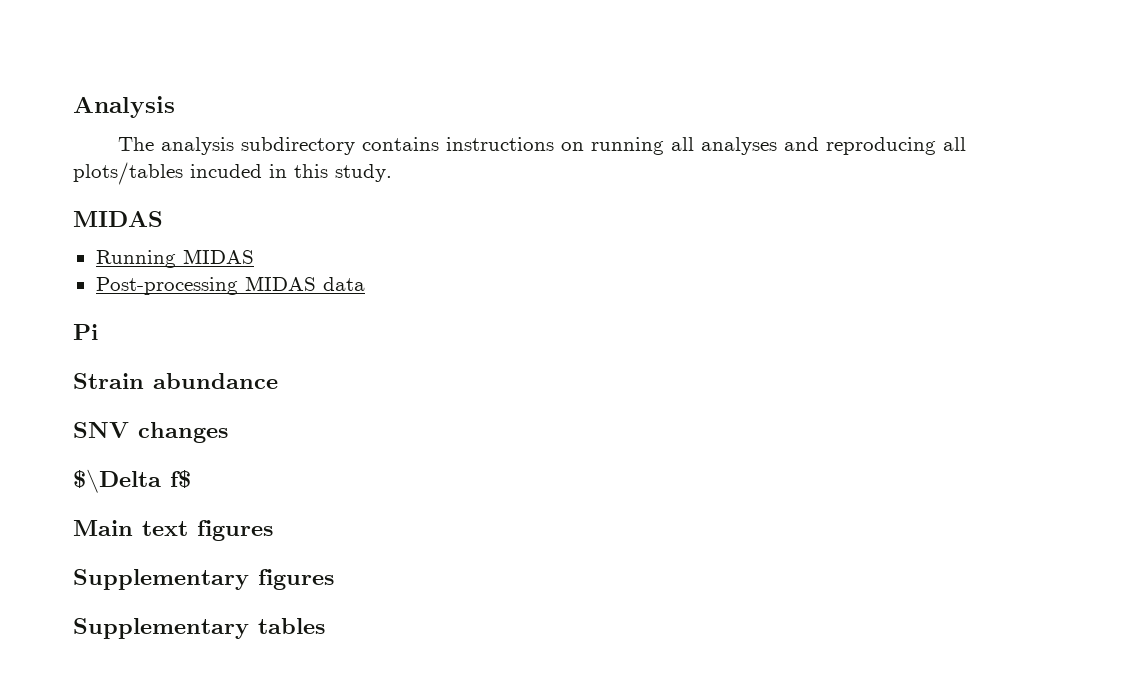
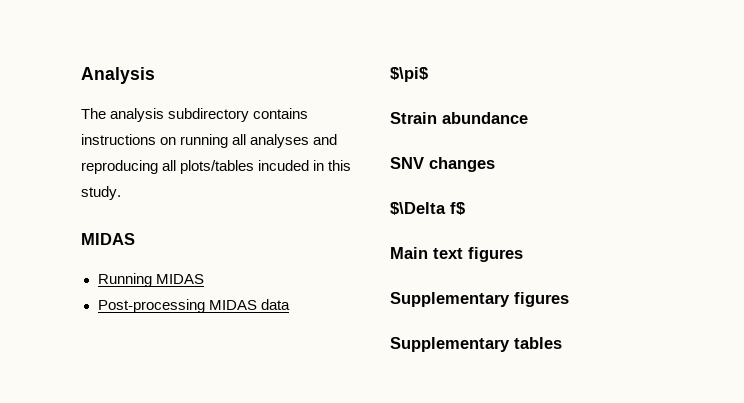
[73,324,98,340] Pi -> [390,67,428,82] $\pi$

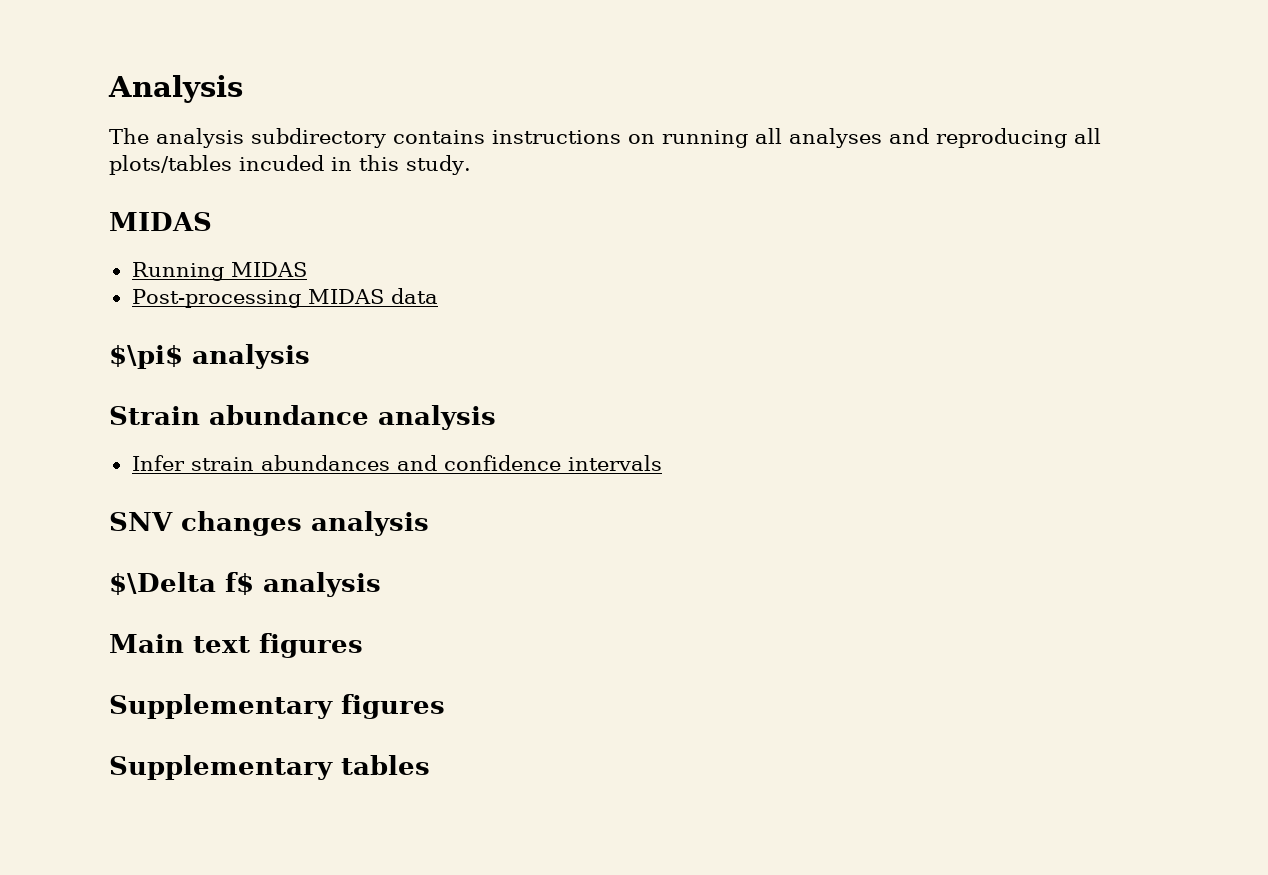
(428, 74) none -> [192,344,310,369] analysis
(528, 118) none -> [378,405,496,430] [131,455,662,471] analysis // Infer strain abundances and confidence intervals
(495, 164) none -> [311,511,429,536] analysis
(465, 208) none -> [263,572,381,597] analysis

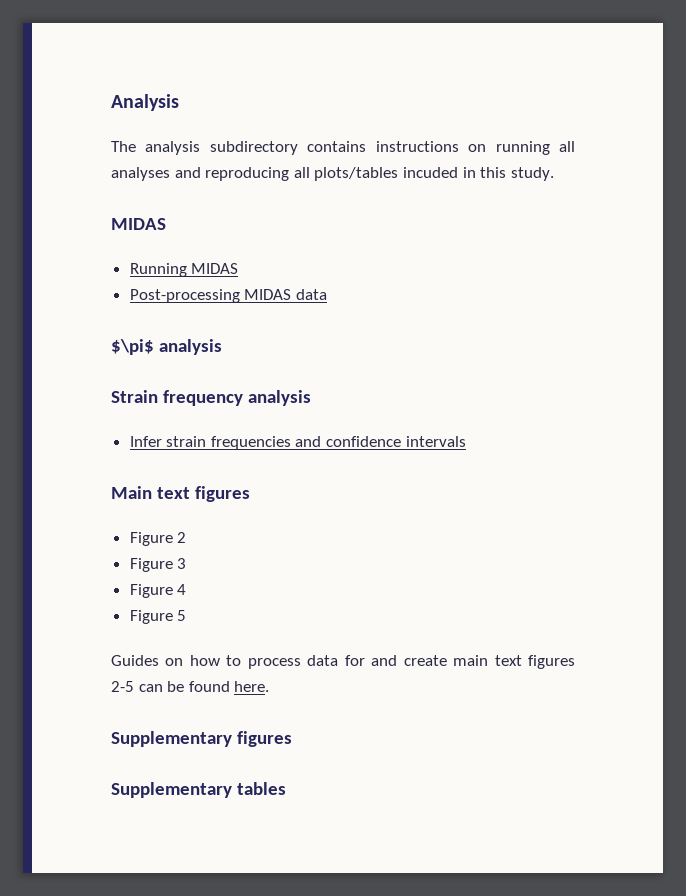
[209,405,369,425] abundance -> [162,390,243,406] frequency
[260,455,390,471] abundances -> [210,436,291,450] frequencies
[109,511,429,536] [109,572,381,597] [109,633,363,658] SNV changes analysis // $\Delta f$ analysis // Main text figures -> [111,486,250,502] [129,532,187,546] [129,558,187,572] [129,584,187,598] [129,610,187,624] [111,655,575,669] [111,681,270,692] Main text figures // Figure 2 // Figure 3 // Figure 4 // Figure 5 // Guides on how to process data for and create main text figures 2-5 can be found here.

